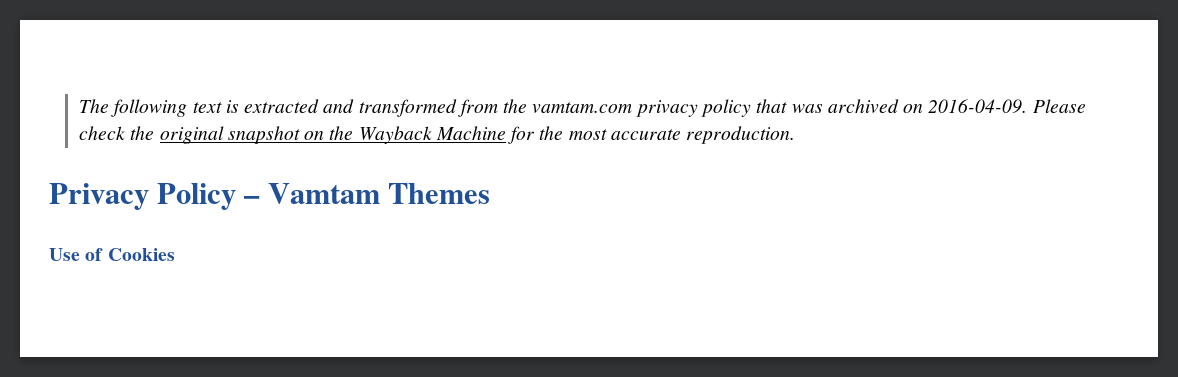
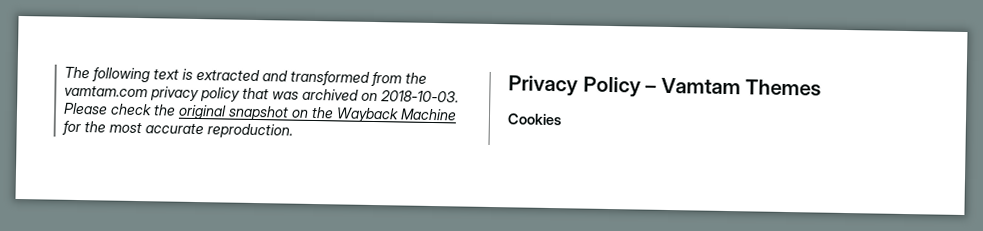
[928,99,1028,113] 2016-04-09. -> [380,90,460,103] 2018-10-03.
[49,248,104,261] Use of -> (822, 87) none

